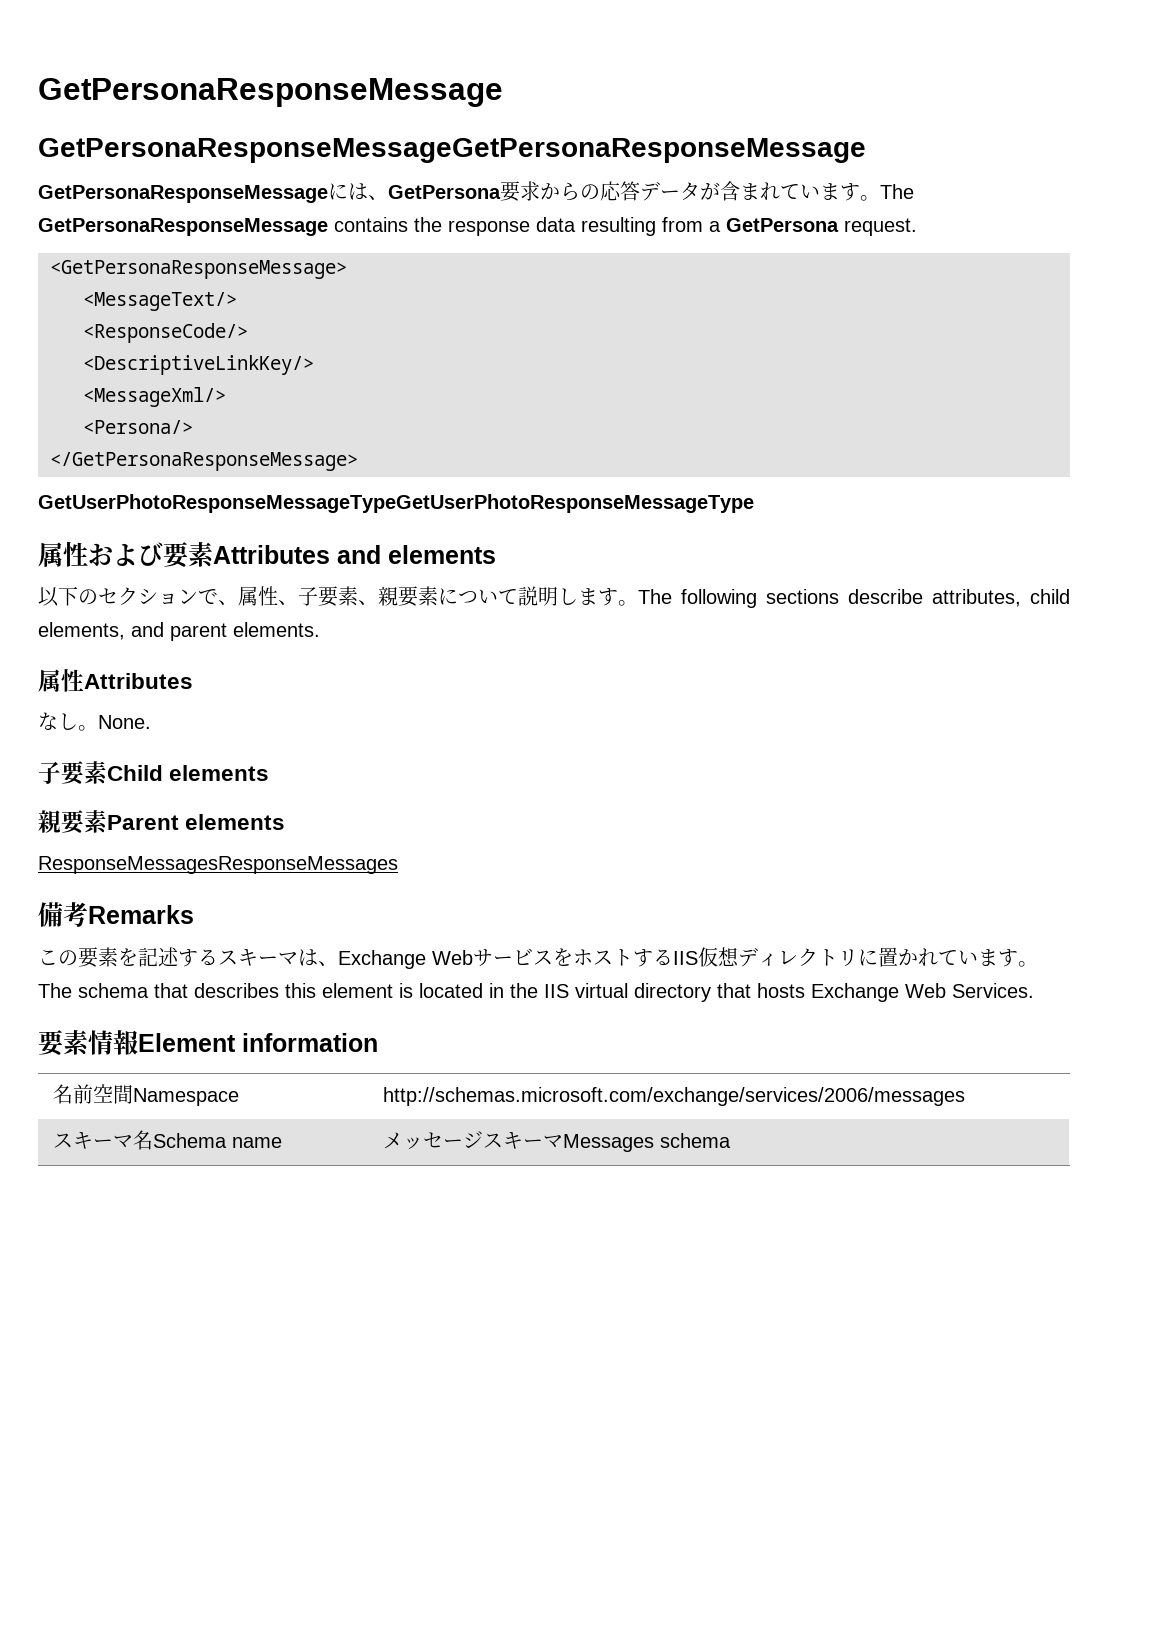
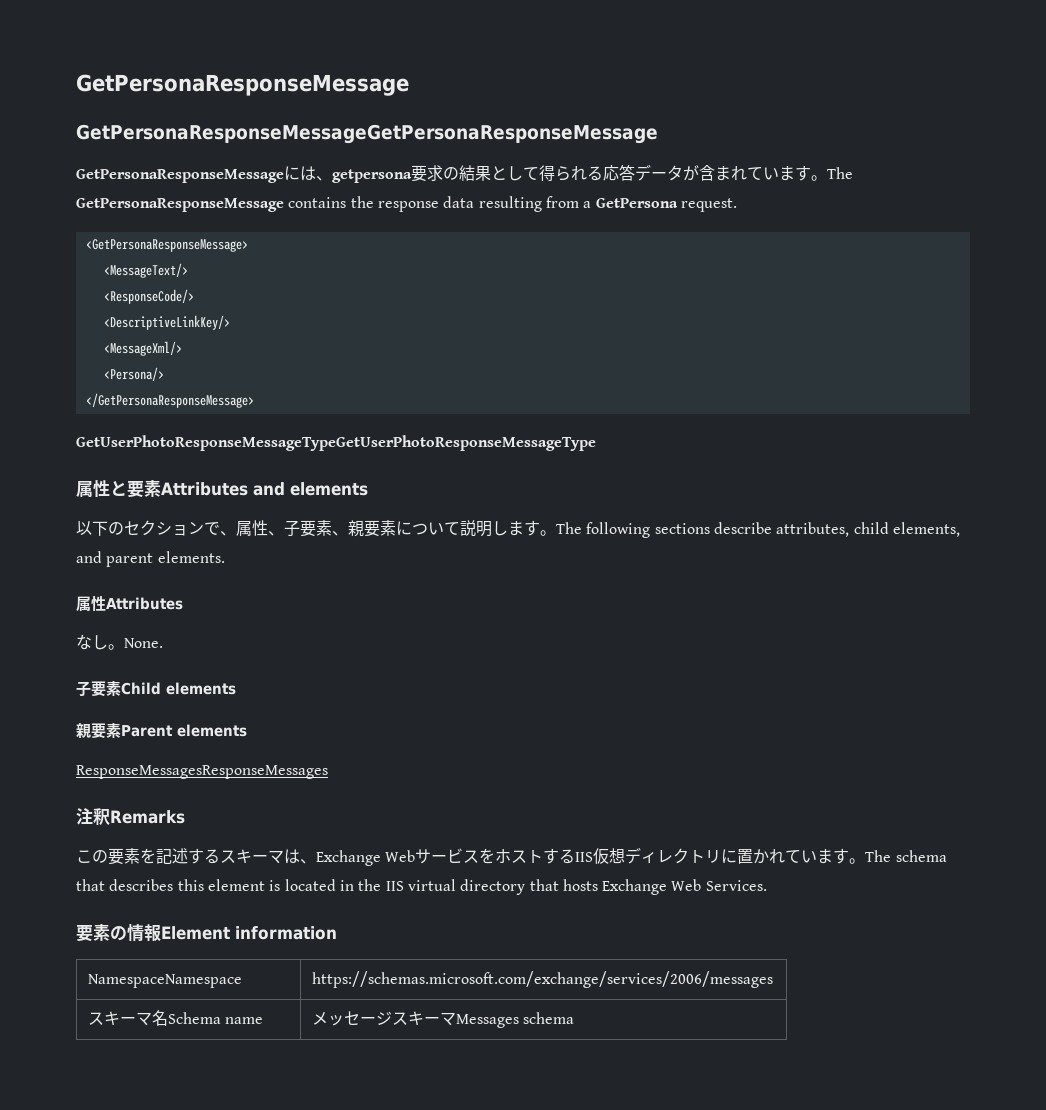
[388,181,600,202] GetPersona要求からの -> [332,165,603,183] getpersona要求の結果として得られる
[88,542,163,566] および -> [110,481,127,496] と
[38,902,88,927] 備考 -> [76,808,110,825] 注釈
(89, 1042) none -> [110,926,127,941] の
[52,1084,239,1106] [382,1087,965,1106] 名前空間Namespace | http://schemas.microsoft.com/exchange/services/2006/messages -> [88,974,243,988] [312,971,774,988] NamespaceNamespace | https://schemas.microsoft.com/exchange/services/2006/messages

